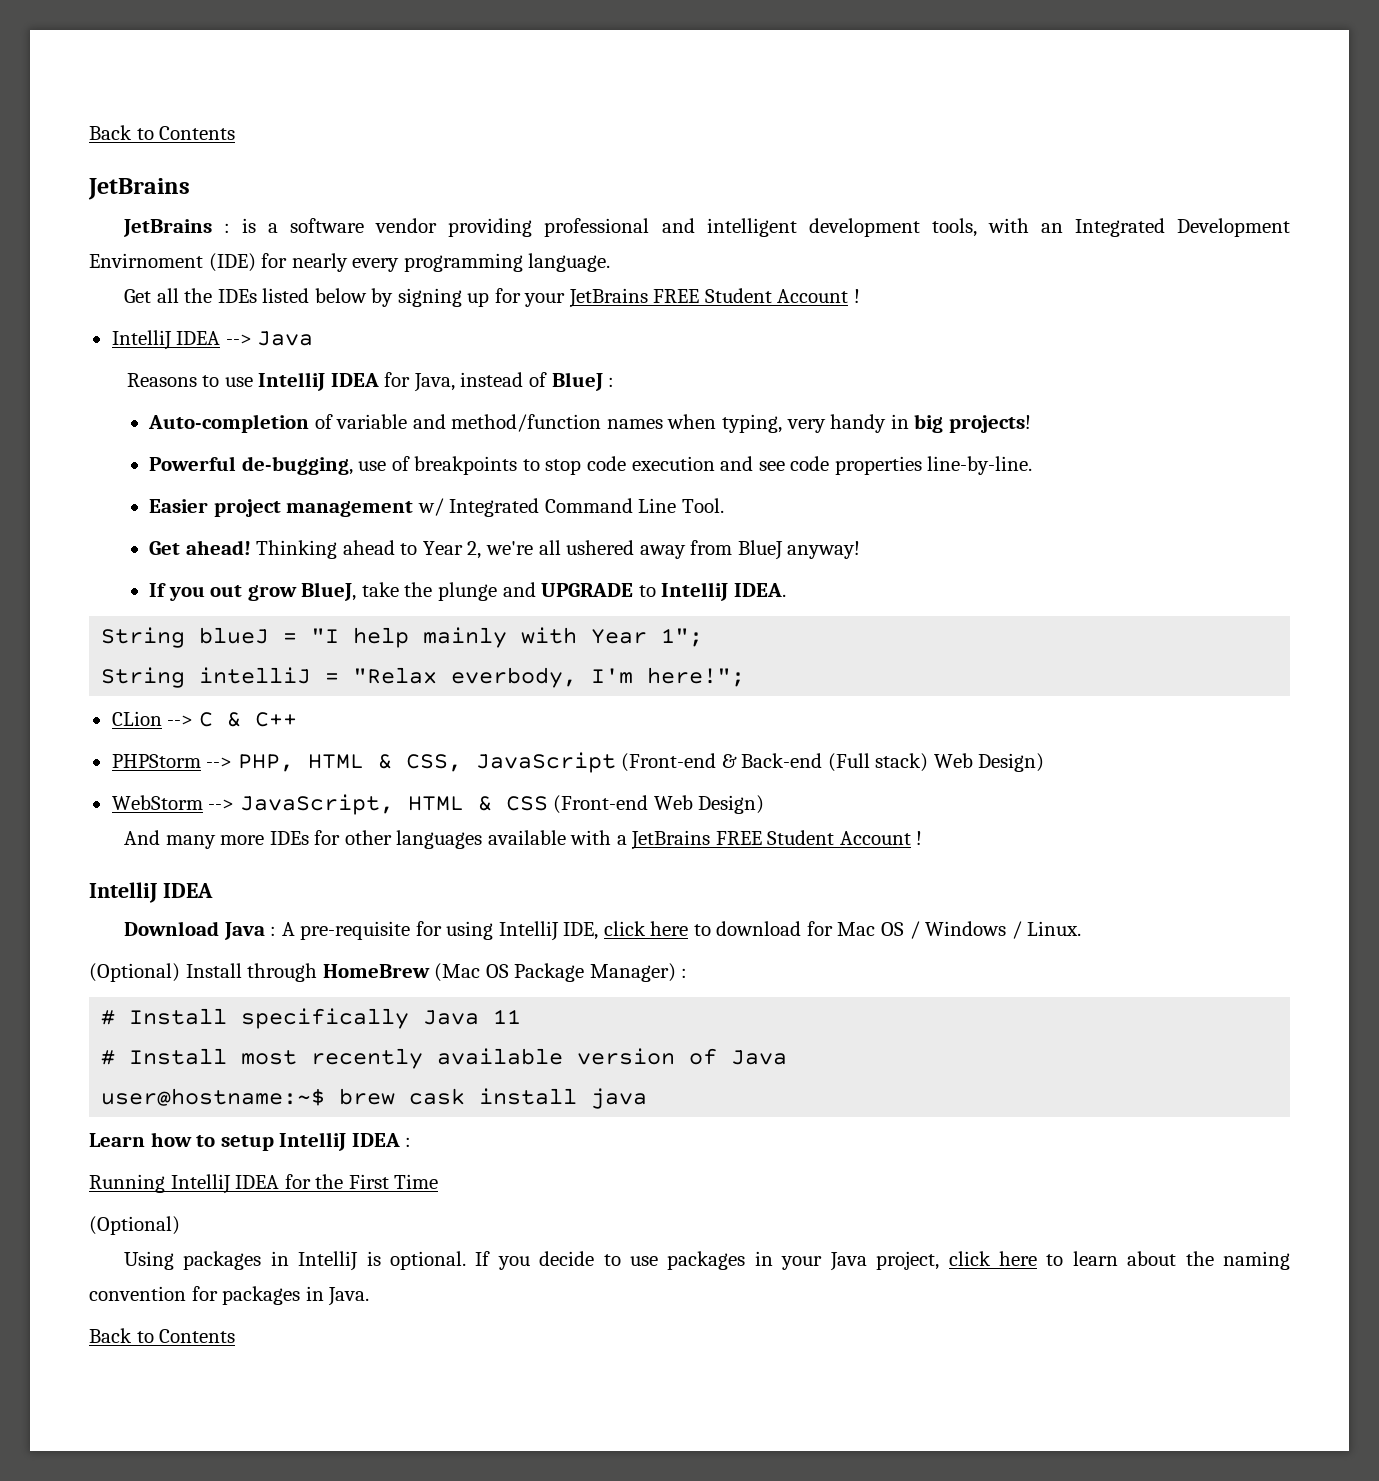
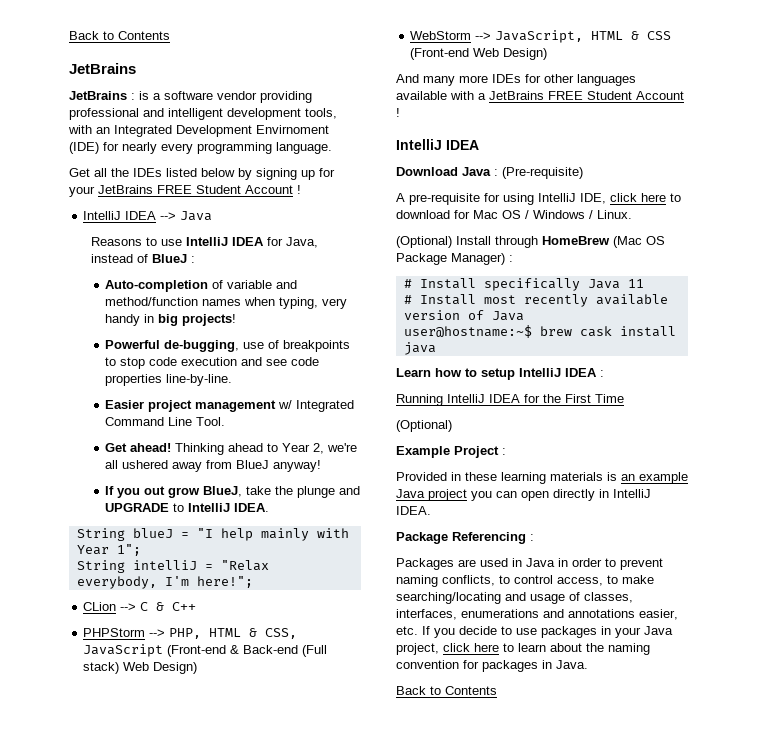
[451,667,578,688] everbody, -> [76,576,157,589] everybody,
(277, 931) none -> [502,167,583,179] (Pre-requisite) //
[123,1251,467,1271] Using packages in IntelliJ is optional. -> [396,446,506,458] [396,472,688,484] [396,489,651,501] [396,506,431,515] [396,532,534,544] [396,558,663,570] [396,575,654,587] [396,592,633,604] [396,609,678,620] [396,626,418,635] Example Project : // Provided in these learning materials is an example Java project you can open directly in IntelliJ IDEA. // Package Referencing : // Packages are used in Java in order to prevent naming conflicts, to control access, to make searching/locating and usage of classes, interfaces, enumerations and annotations easier, etc.

